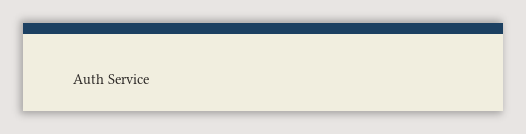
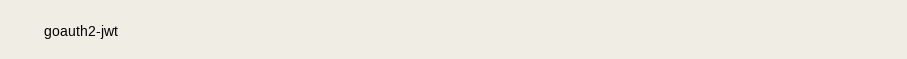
[73,74,149,85] Auth Service -> [44,25,118,39] goauth2-jwt

